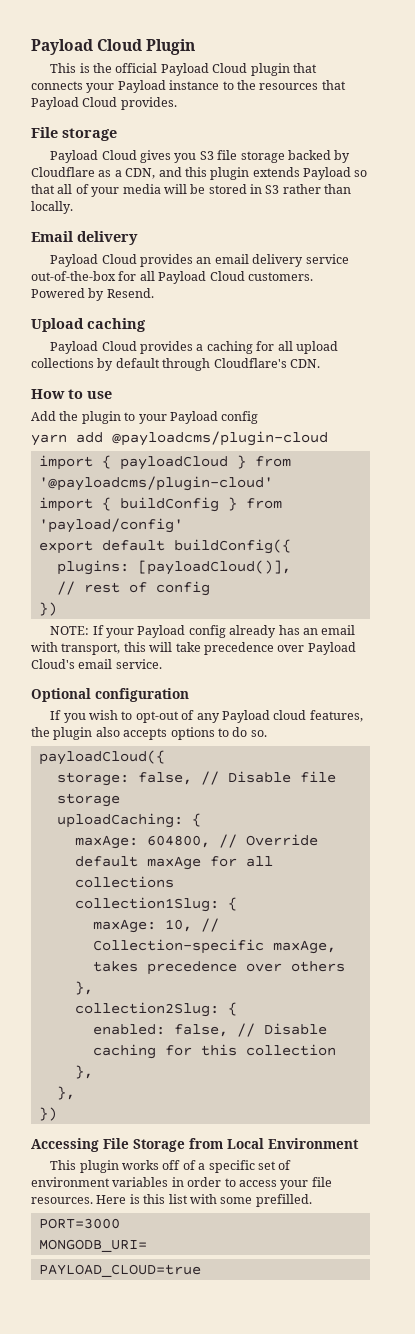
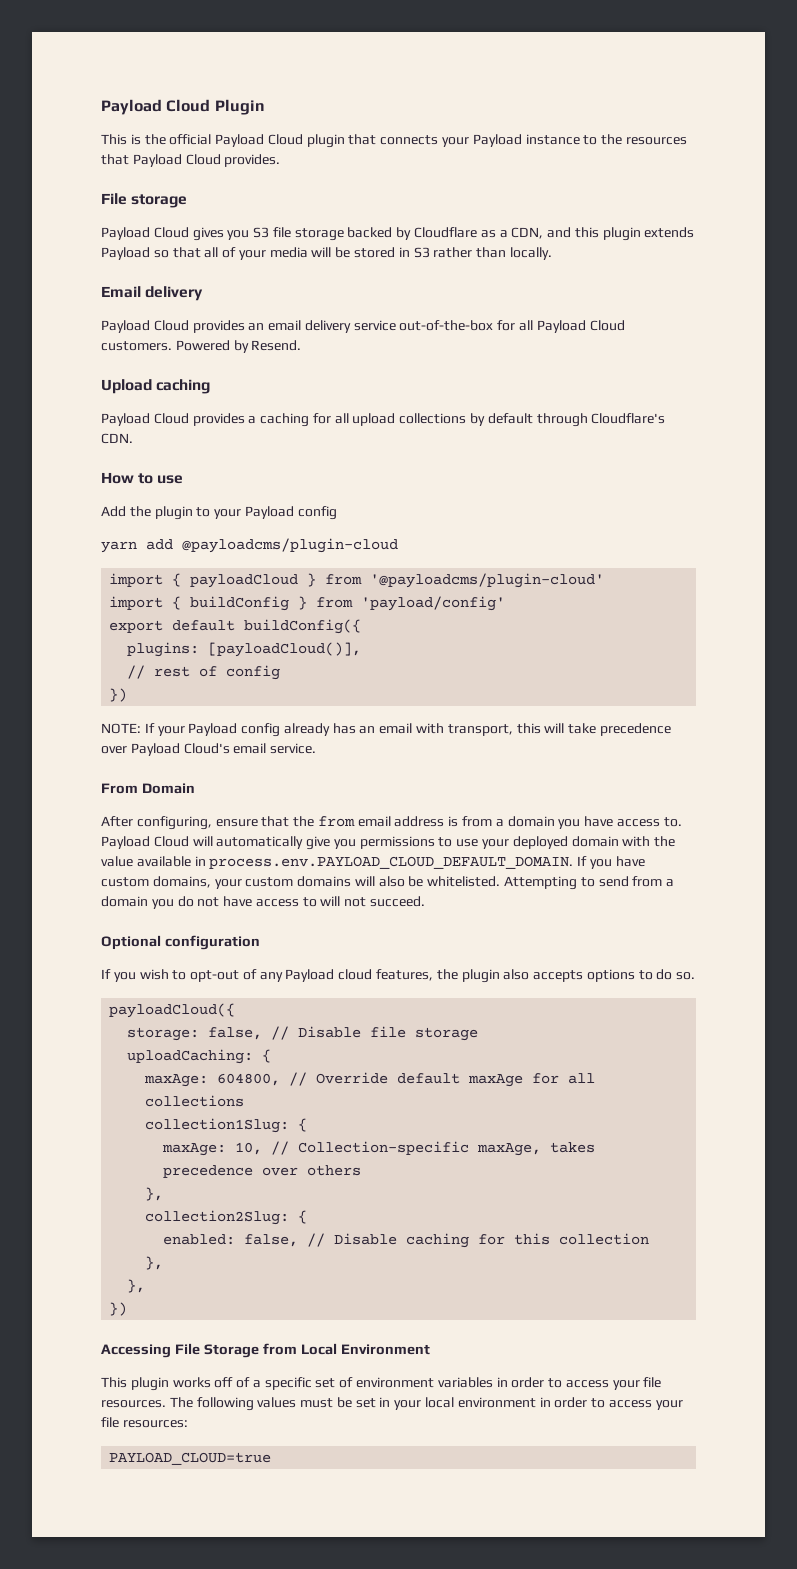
(162, 664) none -> [101,783,195,794] [101,816,682,830] [101,836,676,850] [101,856,645,869] [101,876,675,890] [101,896,426,909] // From Domain // After configuring, ensure that the from email address is from a domain you have access to. Payload Cloud will automatically give you permissions to use your deployed domain with the value available in process.env.PAYLOAD_CLOUD_DEFAULT_DOMAIN. If you have custom domains, your custom domains will also be whitelisted. Attempting to send from a domain you do not have access to will not succeed.
[96,1194,312,1207] [38,1218,120,1229] [38,1239,147,1252] Here is this list with some prefilled. // PORT=3000 // MONGODB_URI= -> [169,1397,683,1411] [101,1417,188,1428] The following values must be set in your local environment in order to access your file resources:

